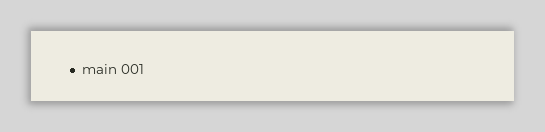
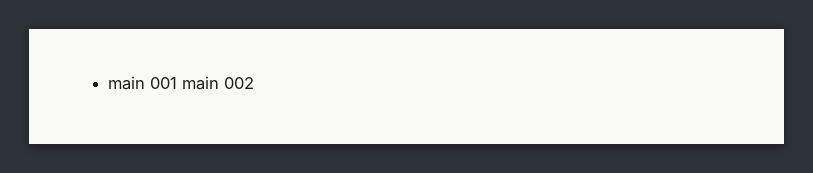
(144, 69) none -> [182,76,255,90] main 002

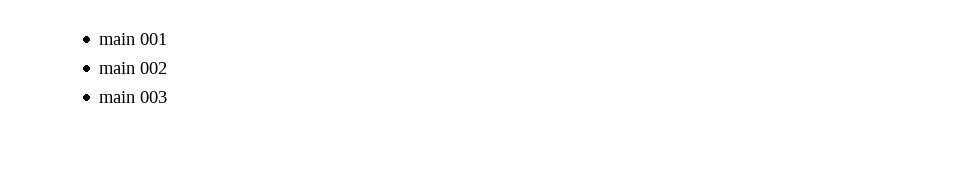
(178, 83) none -> (168, 39) //
(255, 83) none -> [99,91,168,103] // main 003

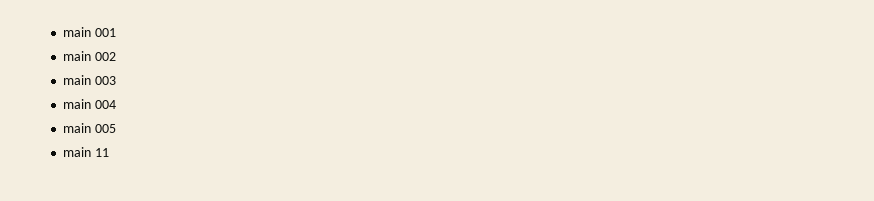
(168, 97) none -> [63,99,117,109] [63,123,117,133] [63,147,110,157] // main 004 // main 005 // main 11

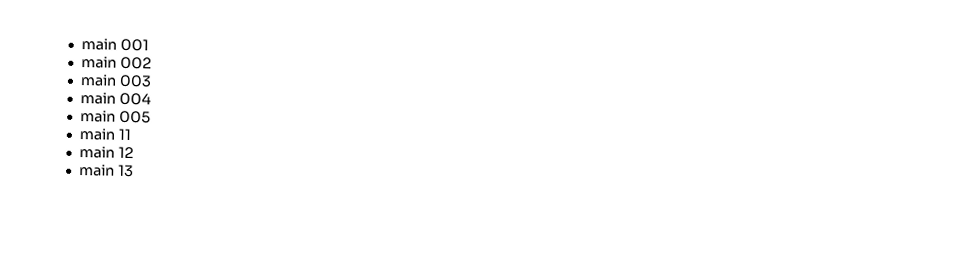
(110, 152) none -> [78,145,134,159] [78,163,134,178] // main 12 // main 13

